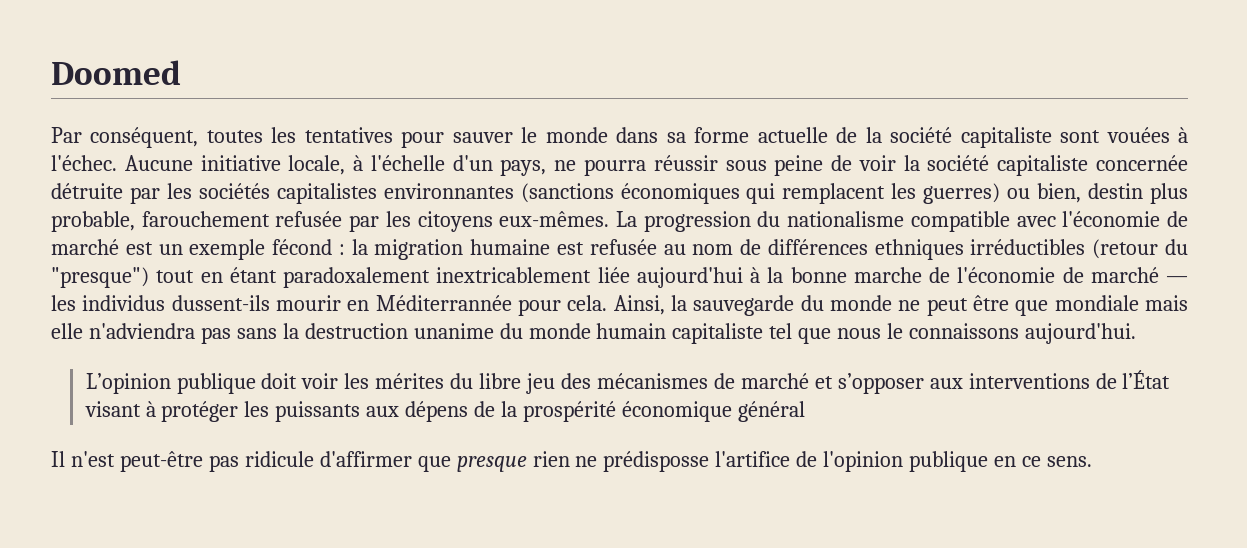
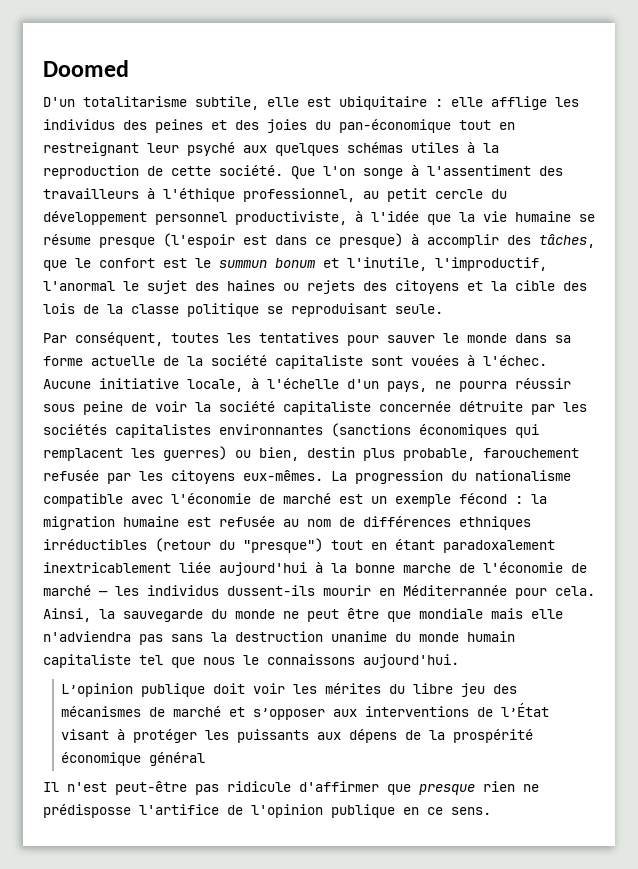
(181, 72) none -> [43,96,579,110] [43,119,515,133] [43,142,499,156] [43,165,563,179] [43,188,507,202] [43,211,595,225] [43,233,595,248] [43,257,547,271] [43,280,587,294] [43,303,443,317] // D'un totalitarisme subtile, elle est ubiquitaire : elle afflige les individus des peines et des joies du pan-économique tout en restreignant leur psyché aux quelques schémas utiles à la reproduction de cette société. Que l'on songe à l'assentiment des travailleurs à l'éthique professionnel, au petit cercle du développement personnel productiviste, à l'idée que la vie humaine se résume presque (l'espoir est dans ce presque) à accomplir des tâches, que le confort est le summun bonum et l'inutile, l'improductif, l'anormal le sujet des haines ou rejets des citoyens et la cible des lois de la classe politique se reproduisant seule.

